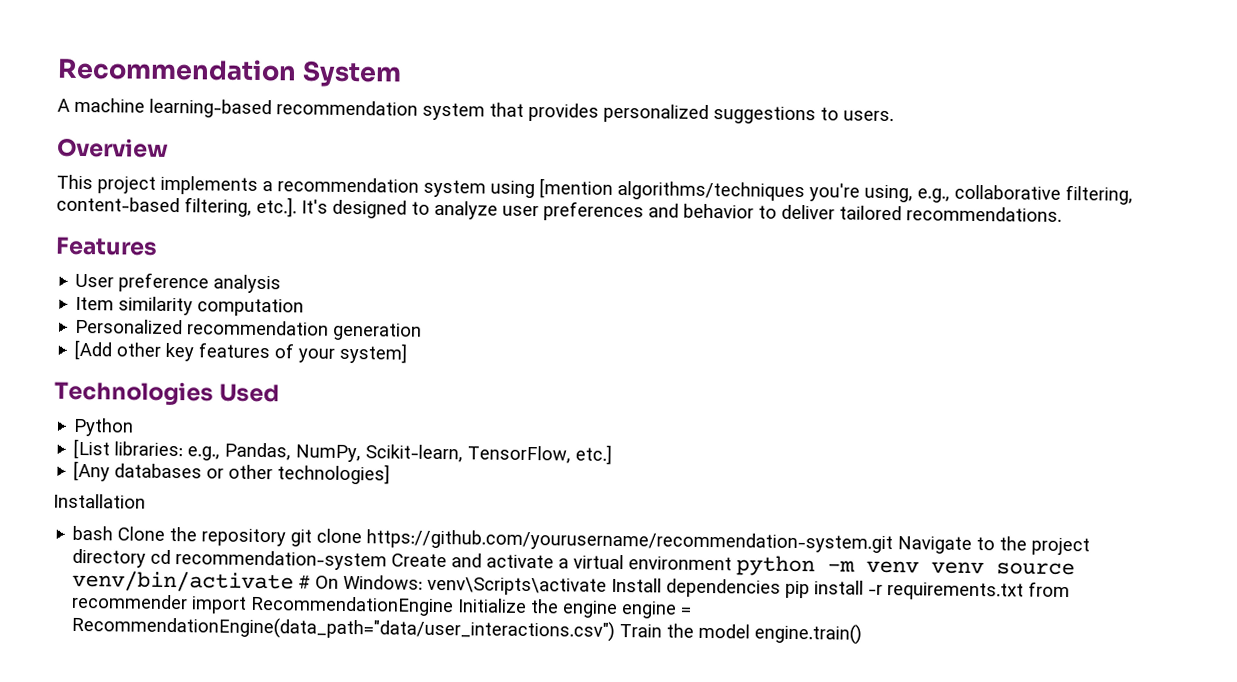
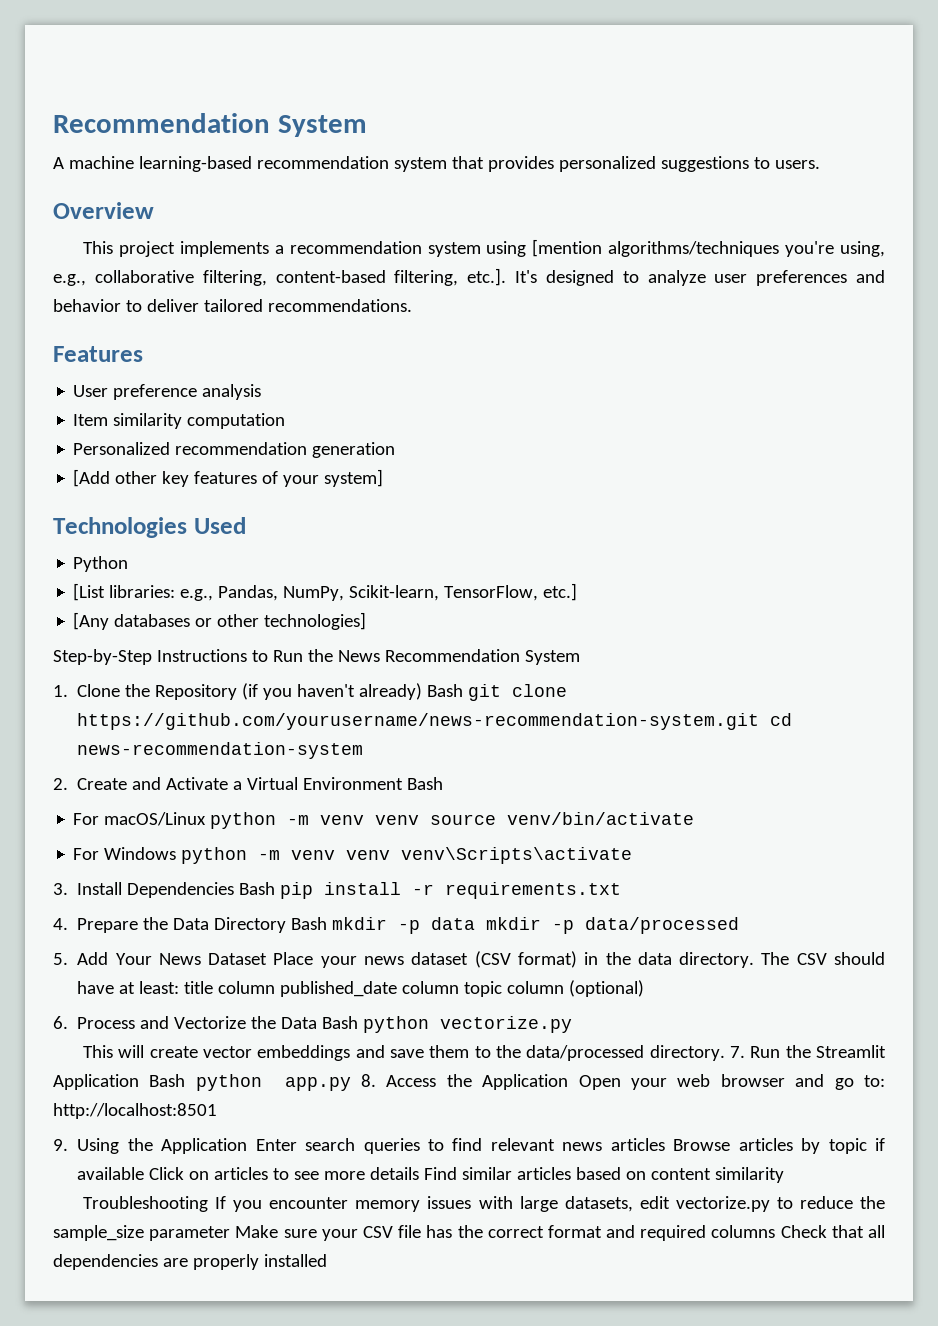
[53,493,146,509] [72,525,1091,556] [72,548,733,571] Installation // bash Clone the repository git clone https://github.com/yourusername/recommendation-system.git Navigate to the project directory cd recommendation-system Create and activate a virtual environment -> [53,649,580,665] [53,683,568,701] [77,713,793,730] [77,742,364,759] [53,777,444,790] [73,812,207,826] Step-by-Step Instructions to Run the News Recommendation System // 1. Clone the Repository (if you haven't already) Bash git clone https://github.com/yourusername/news-recommendation-system.git cd news-recommendation-system // 2. Create and Activate a Virtual Environment Bash // For macOS/Linux
[298,574,1071,601] [71,593,693,619] [71,615,863,645] # On Windows: venv\Scripts\activate Install dependencies pip install -r requirements.txt from recommender import RecommendationEngine Initialize the engine engine = RecommendationEngine(data_path="data/user_interactions.csv") Train the model engine.train() -> [73,847,633,864] [53,882,622,899] [53,917,740,934] [53,951,885,968] [77,980,645,997] [53,1016,573,1033] [83,1045,887,1061] [53,1074,885,1091] [53,1103,217,1119] [53,1138,886,1154] [77,1167,785,1183] [83,1196,885,1212] [53,1225,885,1241] [53,1254,327,1270] // For Windows python -m venv venv venv\Scripts\activate // 3. Install Dependencies Bash pip install -r requirements.txt // 4. Prepare the Data Directory Bash mkdir -p data mkdir -p data/processed // 5. Add Your News Dataset Place your news dataset (CSV format) in the data directory. The CSV should have at least: title column published_date column topic column (optional) // 6. Process and Vectorize the Data Bash python vectorize.py // This will create vector embeddings and save them to the data/processed directory. 7. Run the Streamlit Application Bash python app.py 8. Access the Application Open your web browser and go to: http://localhost:8501 // 9. Using the Application Enter search queries to find relevant news articles Browse articles by topic if available Click on articles to see more details Find similar articles based on content similarity // Troubleshooting If you encounter memory issues with large datasets, edit vectorize.py to reduce the sample_size parameter Make sure your CSV file has the correct format and required columns Check that all dependencies are properly installed

